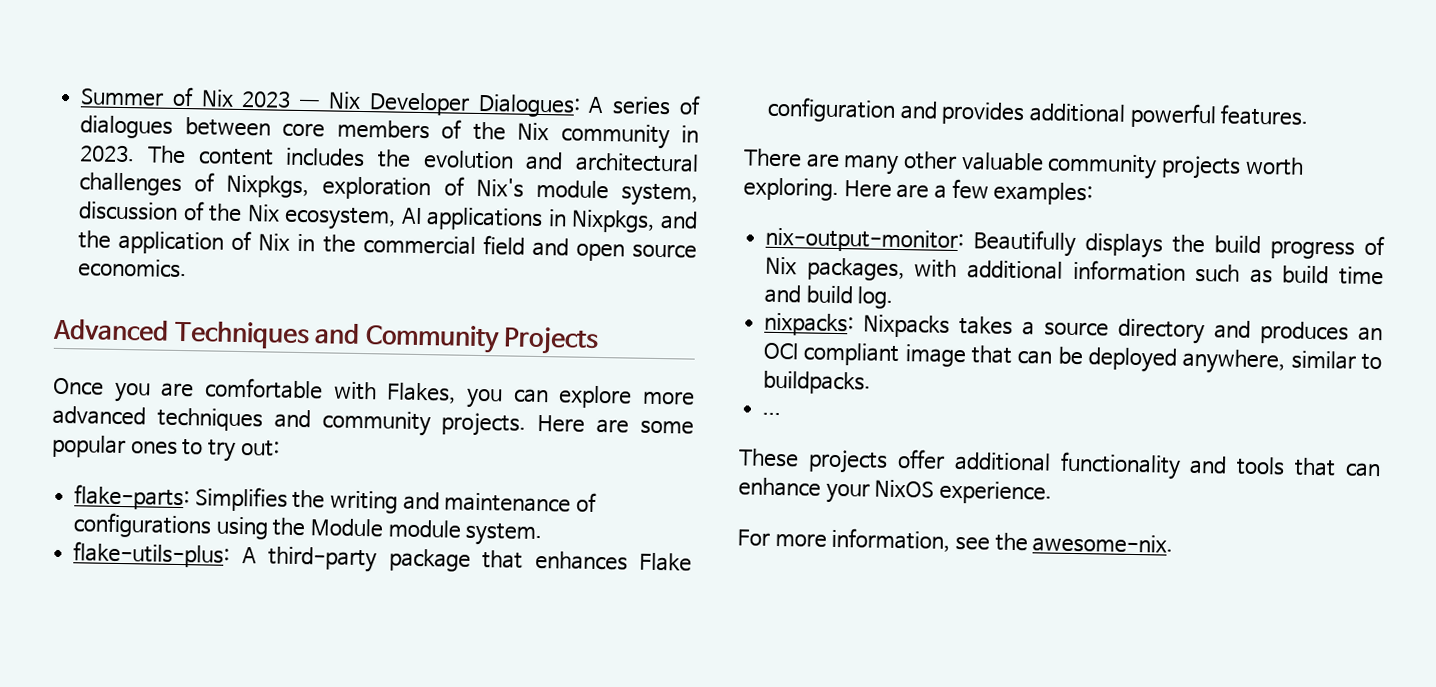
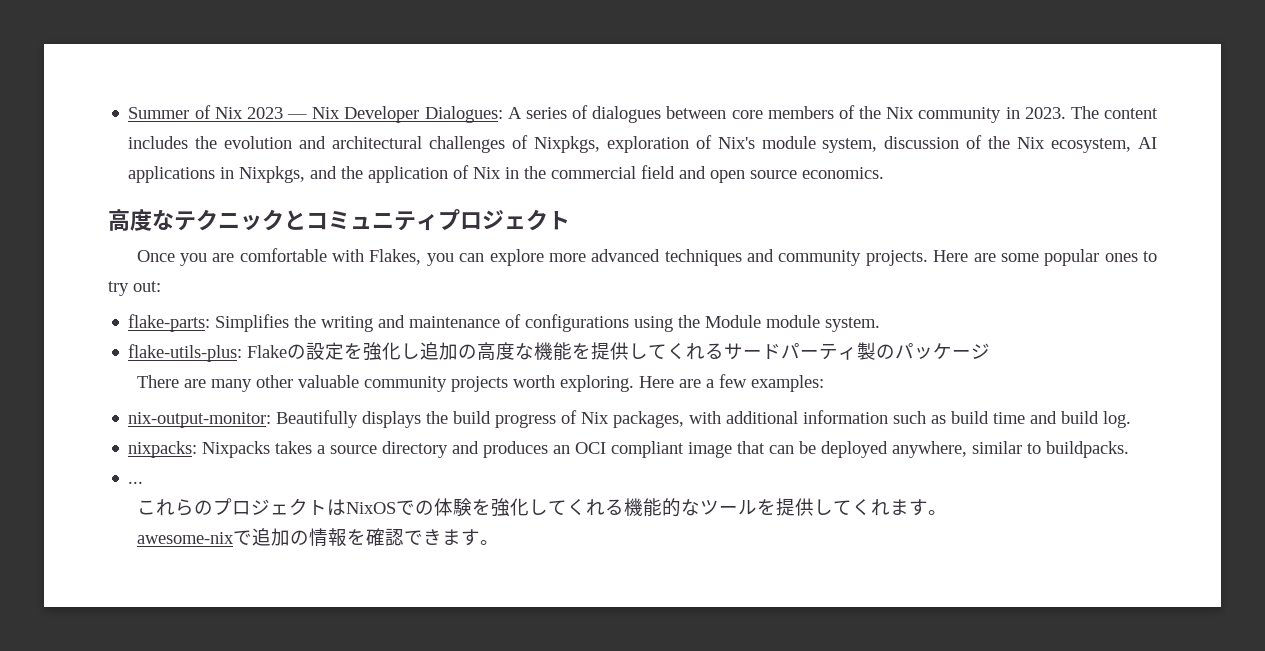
[52,318,600,356] Advanced Techniques and Community Projects -> [108,209,570,231] 高度なテクニックとコミュニティプロジェクト
[241,546,692,573] [767,96,1310,129] A third-party package that enhances Flake configuration and provides additional powerful features. -> [247,342,991,361] Flakeの設定を強化し追加の高度な機能を提供してくれるサードパーティ製のパッケージ
[738,448,1382,480] [738,477,1052,505] [737,527,1174,554] These projects offer additional functionality and tools that can enhance your NixOS experience. // For more information, see the awesome-nix. -> [136,498,947,517] [136,528,499,547] これらのプロジェクトはNixOSでの体験を強化してくれる機能的なツールを提供してくれます。 // awesome-nixで追加の情報を確認できます。

